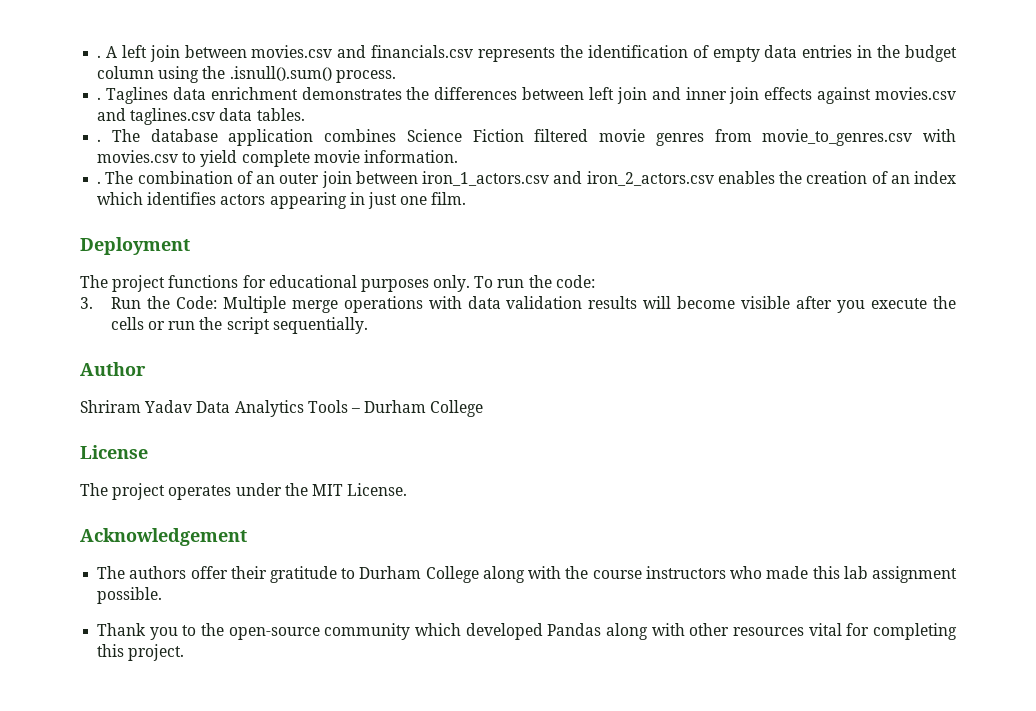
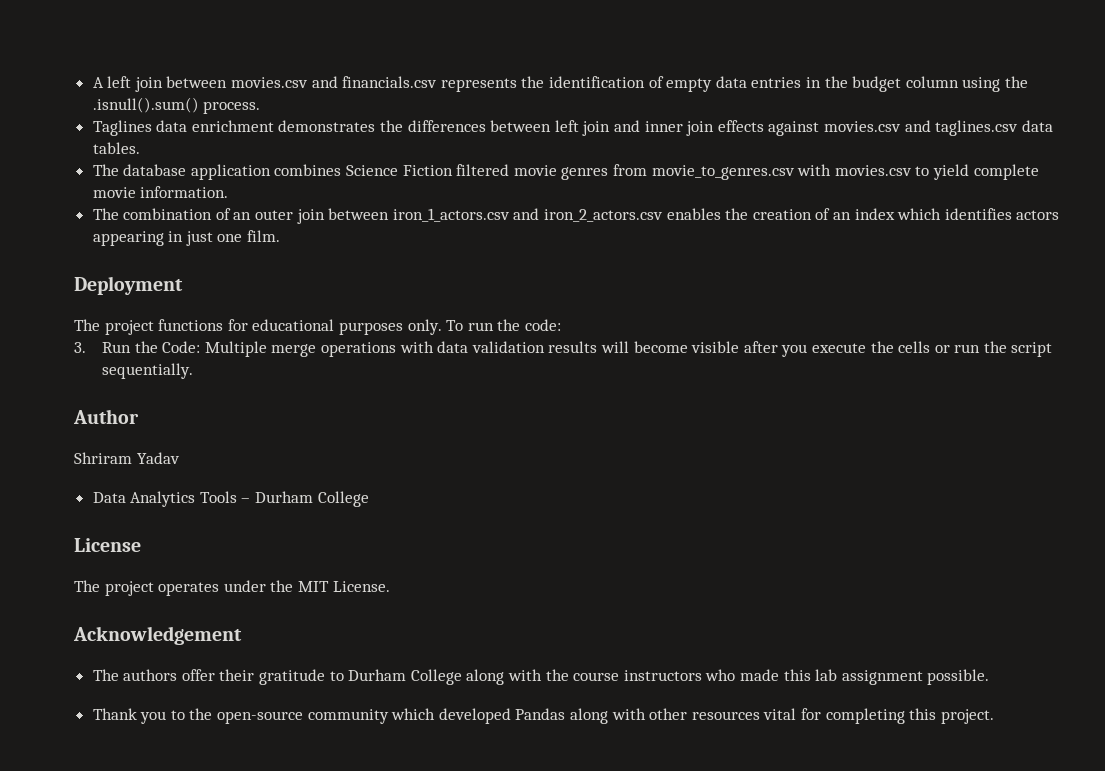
[97,55,102,58] . -> (92, 82) none
[97,97,102,100] . -> (261, 107) none
[97,139,102,142] . -> (140, 148) none
[97,181,102,184] . -> (229, 192) none
(193, 406) none -> (180, 458) //

